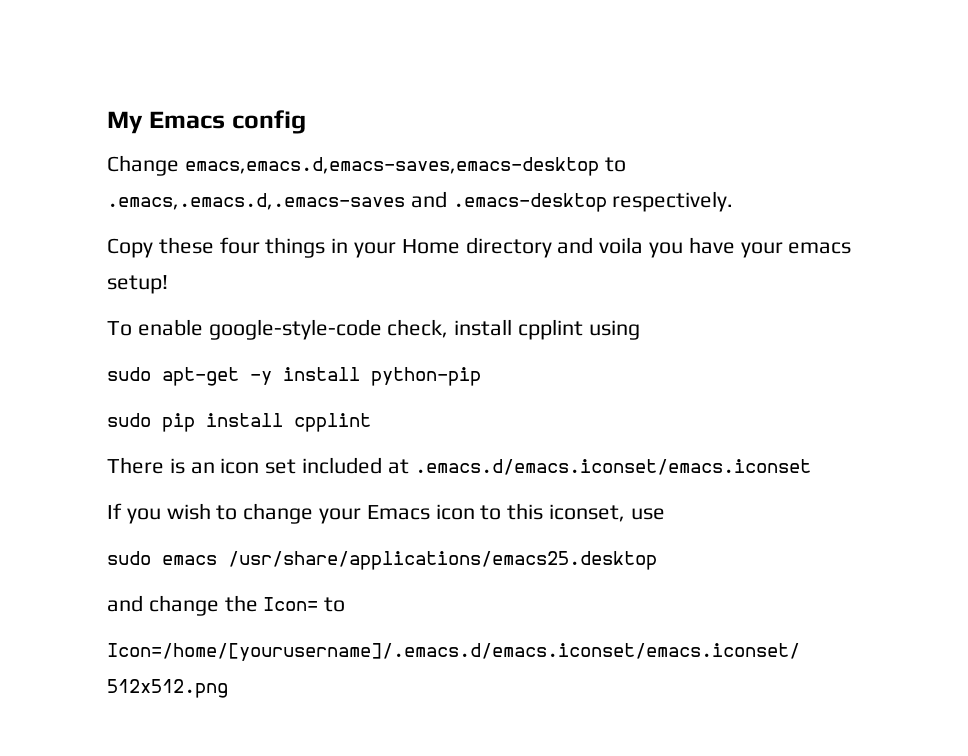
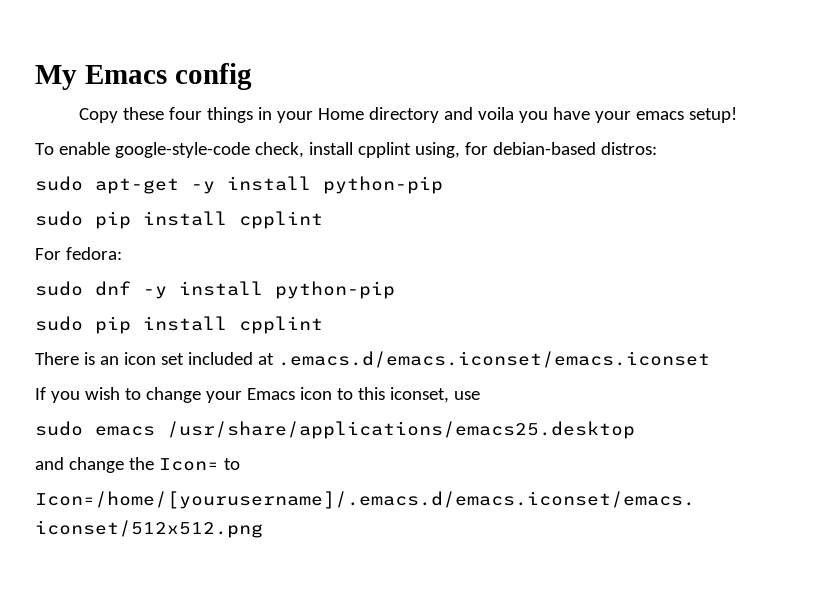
[107,155,626,176] [107,191,734,212] // Change emacs,emacs.d,emacs-saves,emacs-desktop to .emacs,.emacs.d,.emacs-saves and .emacs-desktop respectively. -> (252, 76) none
[588,320,640,340] using -> [414,142,657,158] using, for debian-based distros:
(371, 422) none -> [35,247,122,260] [35,281,395,299] [35,316,323,334] // For fedora: // sudo dnf -y install python-pip // sudo pip install cpplint

